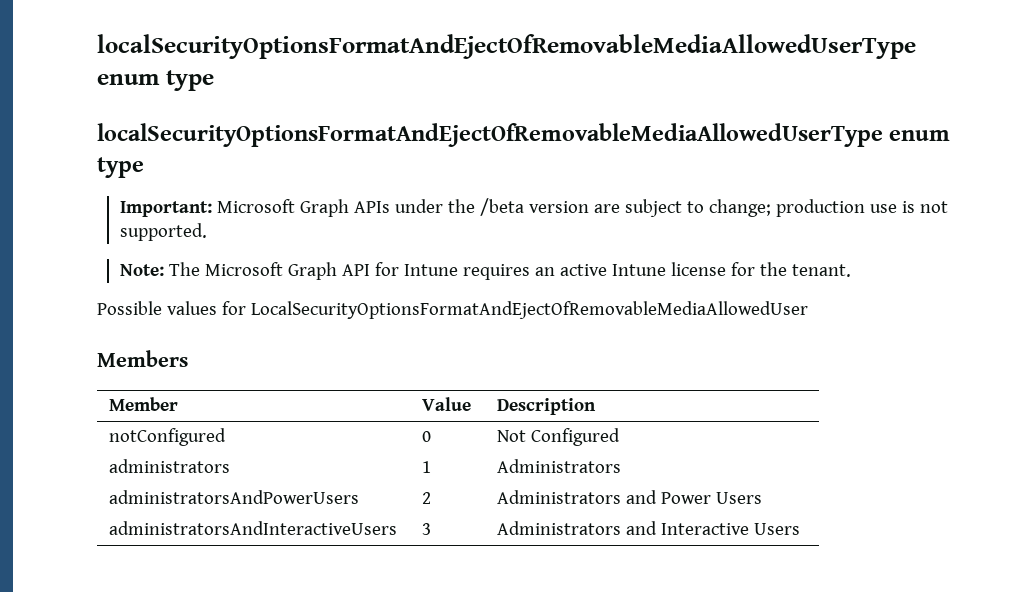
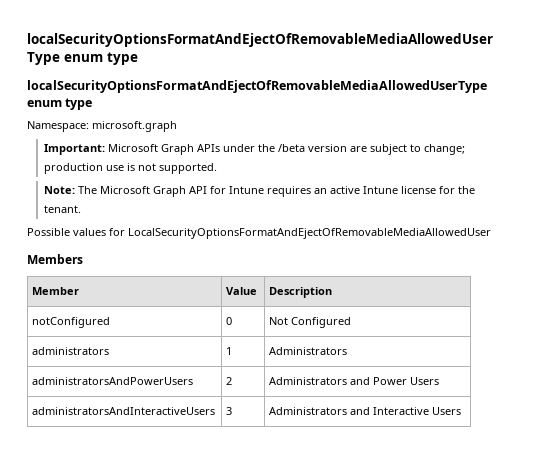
(144, 167) none -> [27,121,177,132] // Namespace: microsoft.graph

